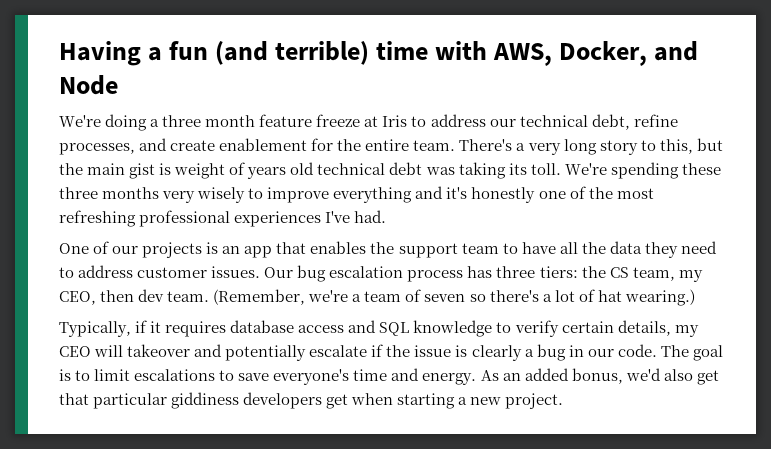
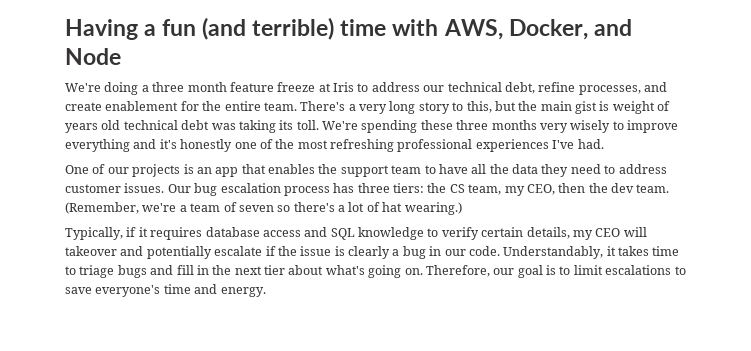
(135, 296) none -> [588,183,608,193] the
[660,345,689,357] The -> [503,246,680,259] [65,265,515,278] Understandably, it takes time to triage bugs and fill in the next tier about what's going on. Therefore, our
[480,368,719,385] [59,392,564,409] As an added bonus, we'd also get that particular giddiness developers get when starting a new project. -> (266, 292) none

